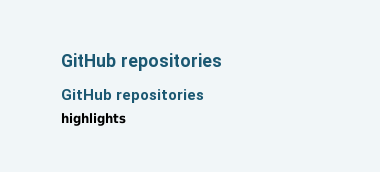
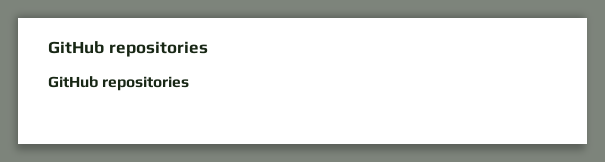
[61,113,126,126] // highlights -> (190, 83) none

